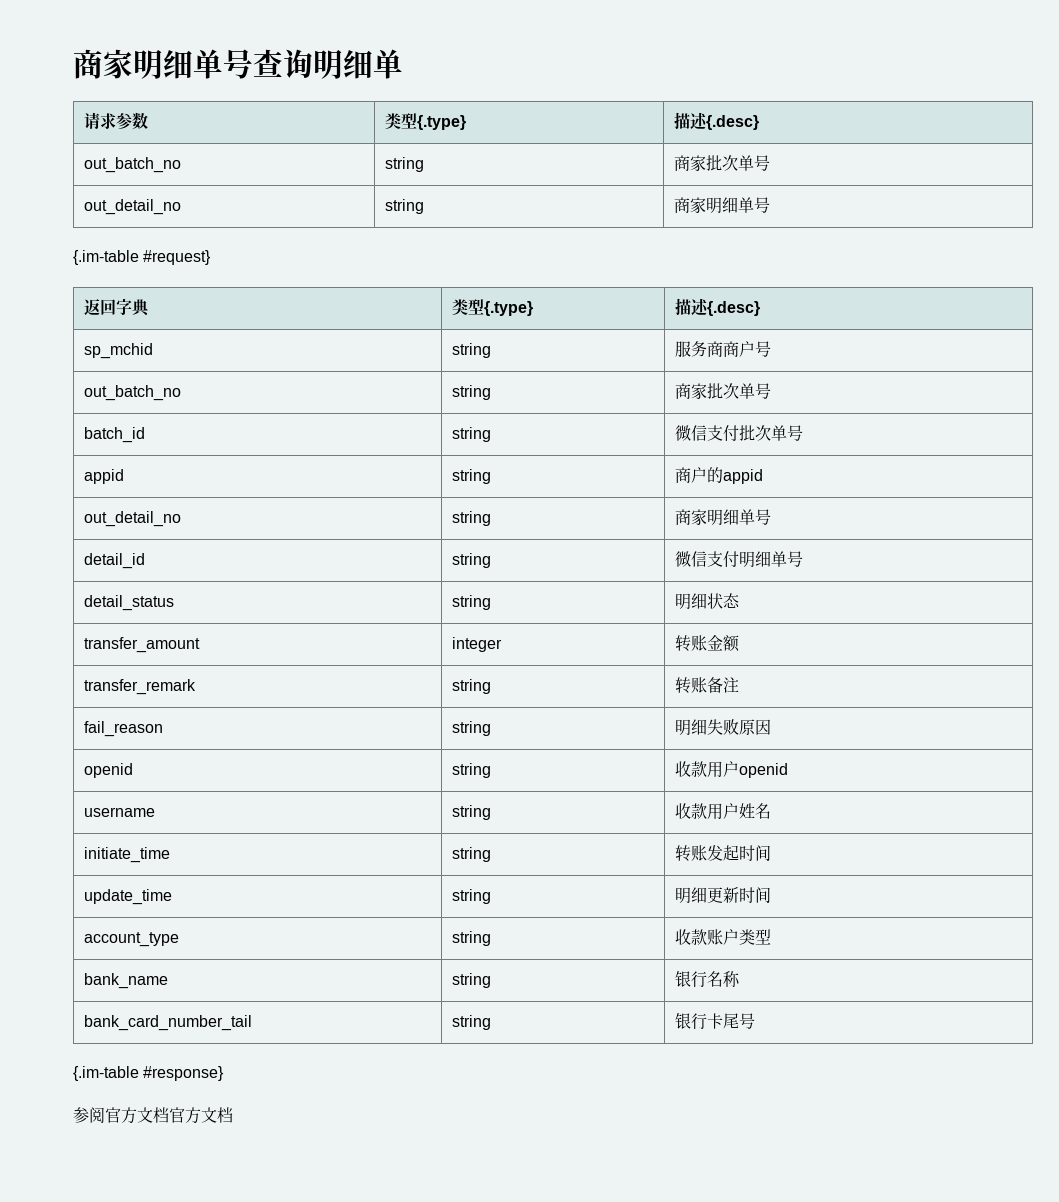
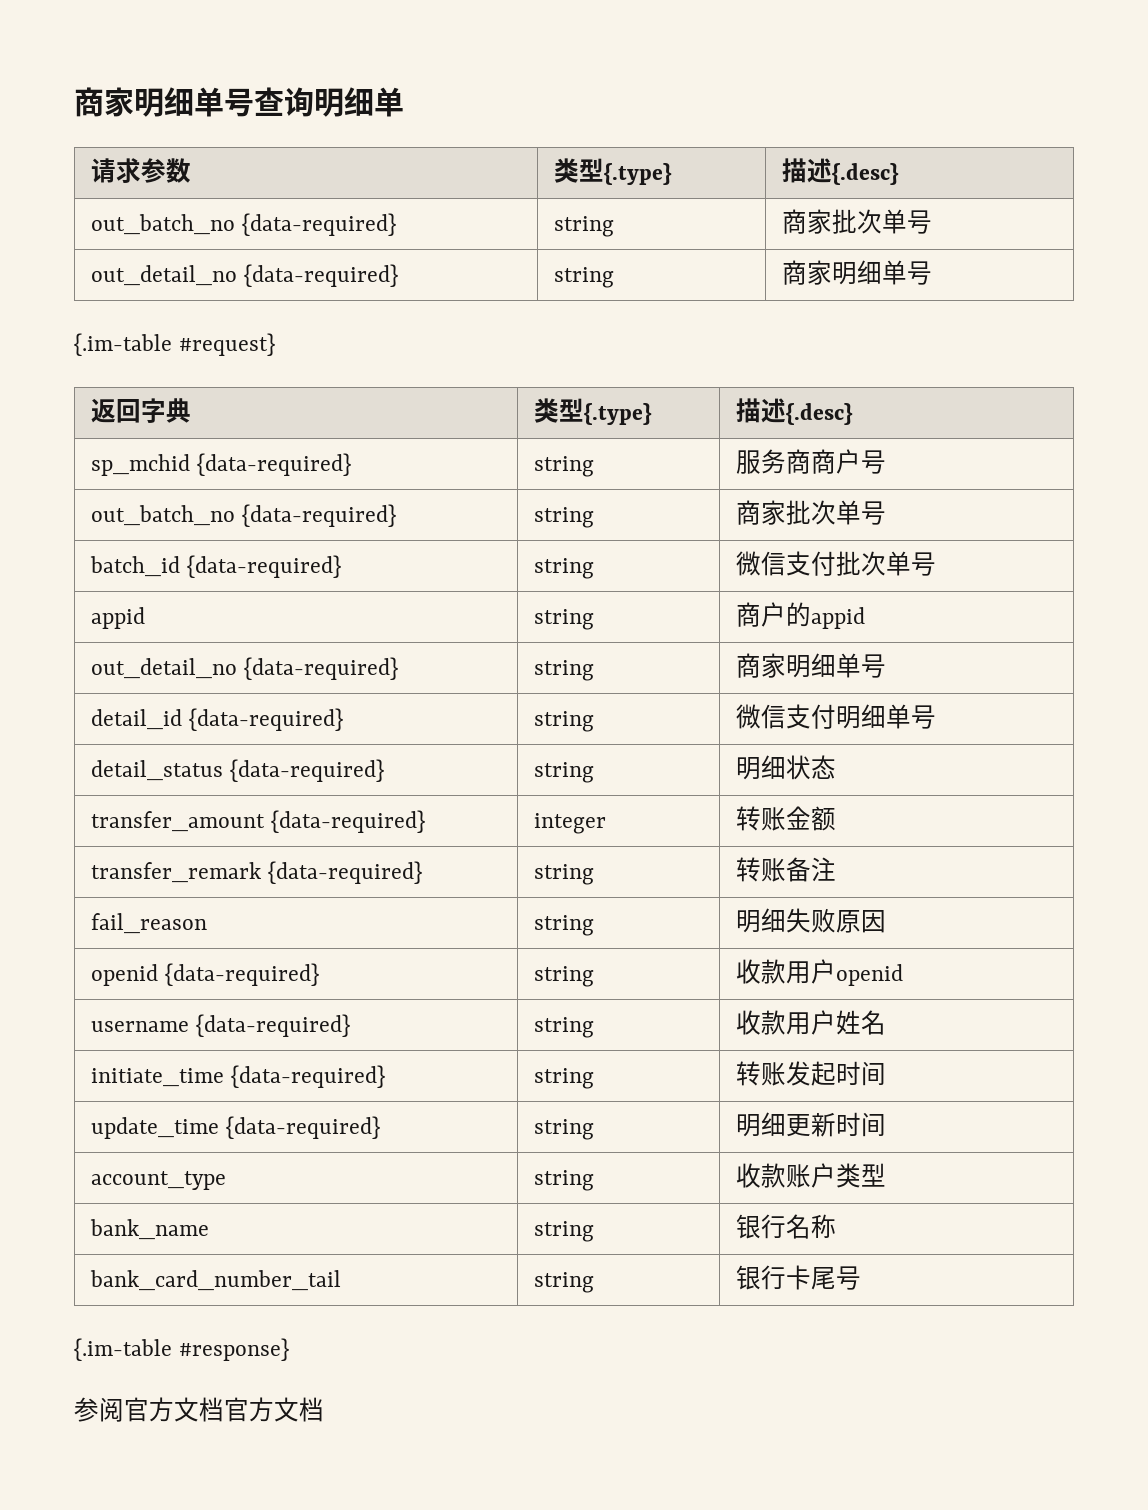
(182, 165) none -> [241,213,396,236] {data-required}
(182, 207) none -> [243,264,398,287] {data-required}
(154, 351) none -> [196,453,351,476] {data-required}
(182, 393) none -> [241,504,396,527] {data-required}
(146, 435) none -> [186,555,341,578] {data-required}
(182, 519) none -> [243,657,398,680] {data-required}
(146, 561) none -> [188,708,343,731] {data-required}
(175, 603) none -> [229,759,384,782] {data-required}
(201, 645) none -> [270,810,425,833] {data-required}
(197, 687) none -> [267,861,422,884] {data-required}
(134, 770) none -> [164,963,319,986] {data-required}
(156, 812) none -> [195,1014,350,1037] {data-required}
(171, 855) none -> [230,1065,385,1088] {data-required}
(173, 897) none -> [225,1116,380,1139] {data-required}

